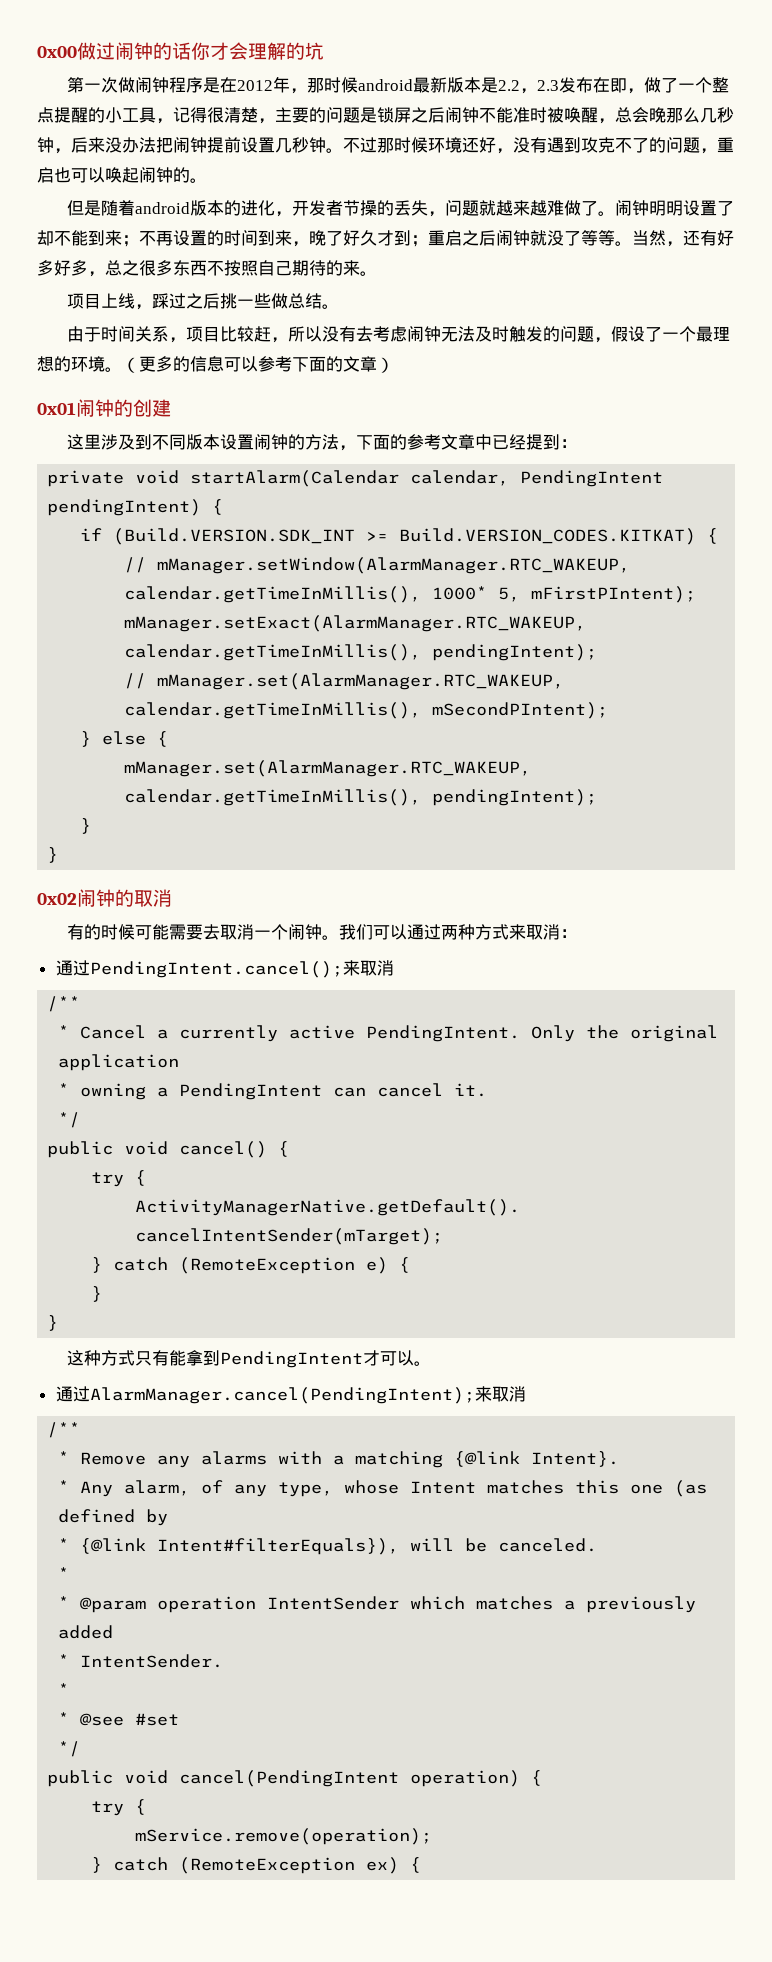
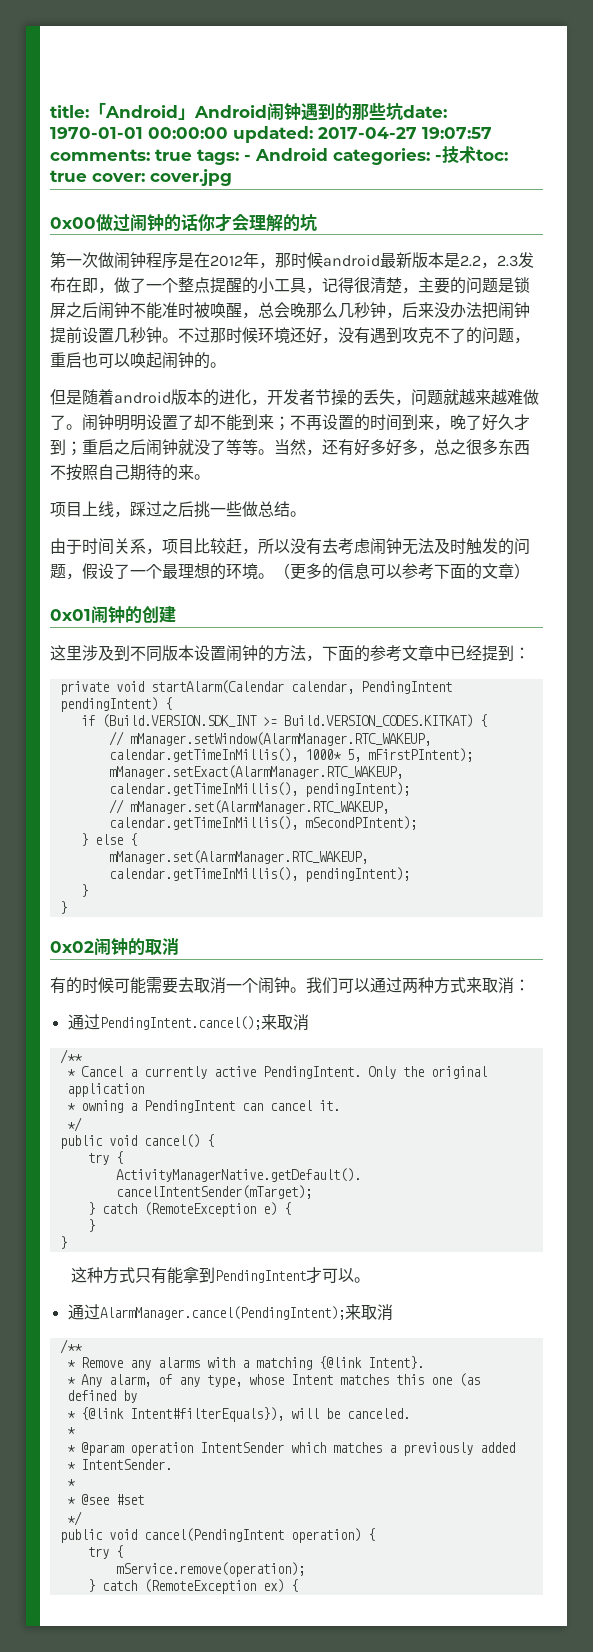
(37, 52) none -> [50,103,447,121] [50,126,492,143] [50,146,508,165] [50,169,232,186] title:「Android」Android闹钟遇到的那些坑date: 1970-01-01 00:00:00 updated: 2017-04-27 19:07:57 comments: true tags: - Android categories: -技术toc: true cover: cover.jpg //

